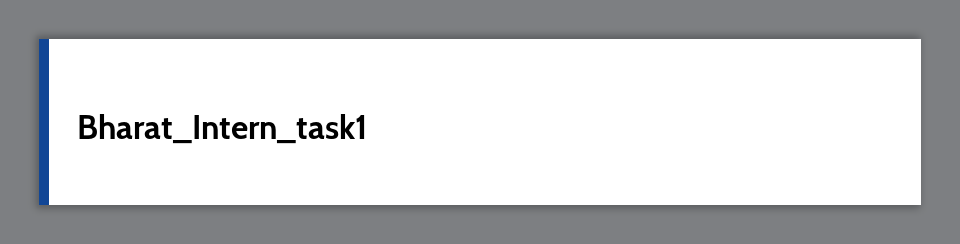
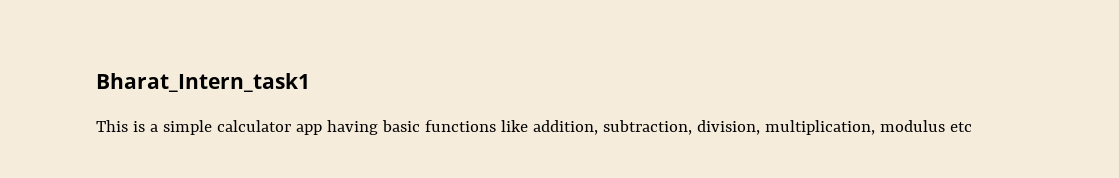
(367, 129) none -> [96,120,972,135] // This is a simple calculator app having basic functions like addition, subtraction, division, multiplication, modulus etc

